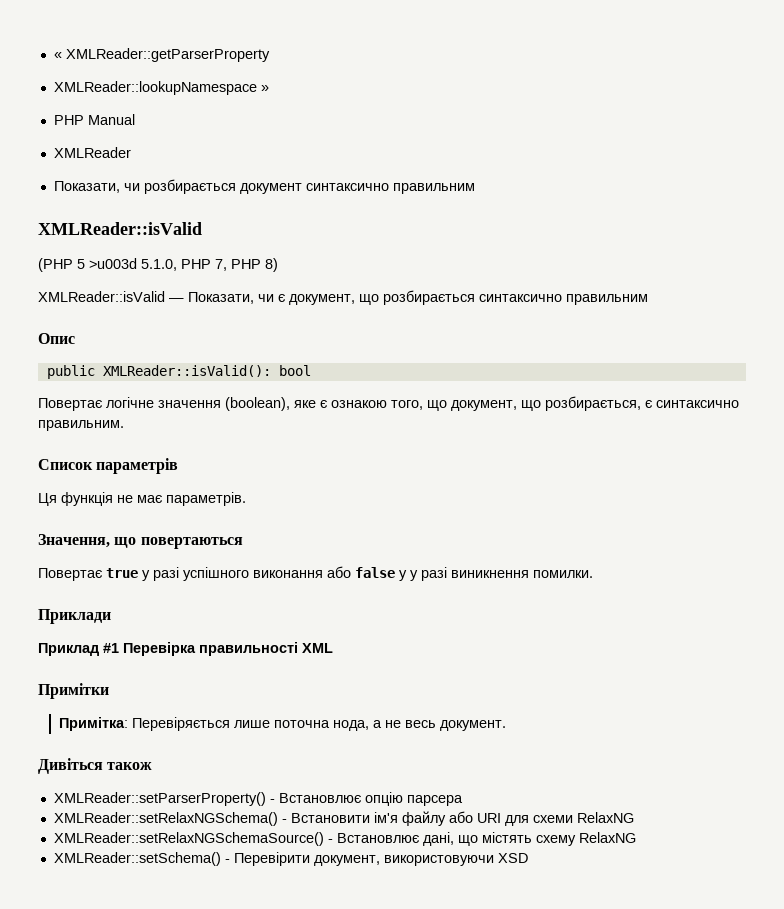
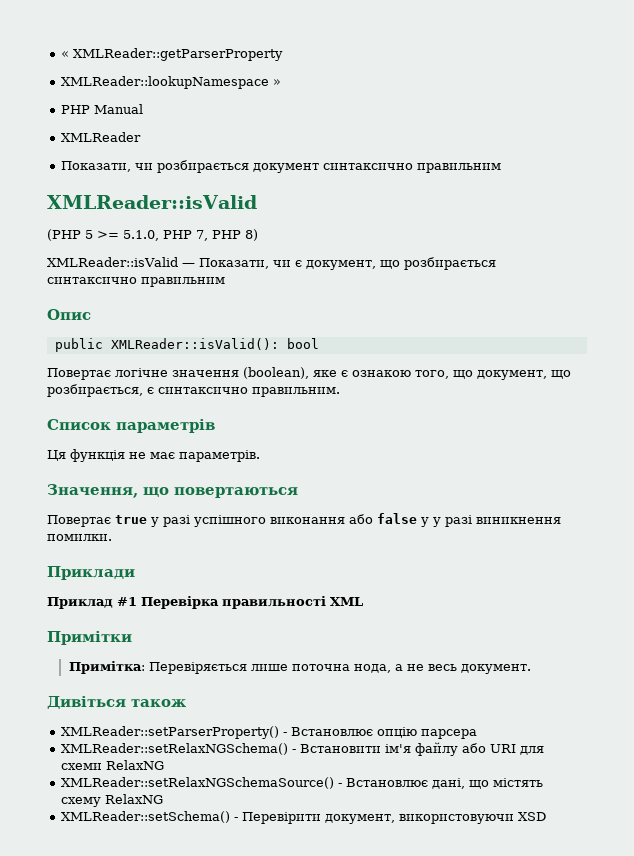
[89,258,137,269] >u003d -> [97,231,119,239] >=

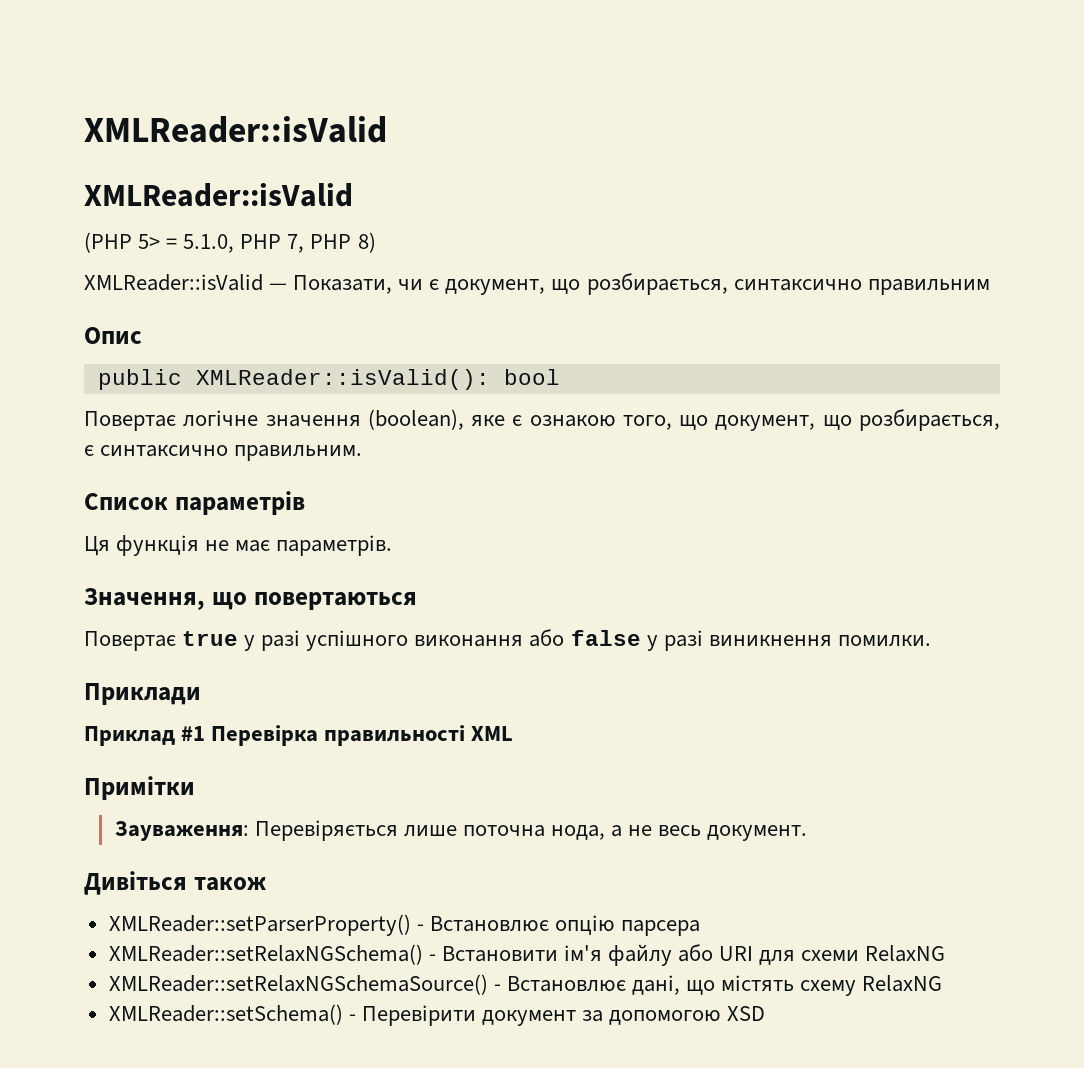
[61,48,284,61] [61,76,282,89] [61,104,144,114] [61,132,142,142] [61,160,502,173] « XMLReader::getParserProperty // XMLReader::lookupNamespace » // PHP Manual // XMLReader // Показати, чи розбирається документ синтаксично правильним -> [84,116,387,143] XMLReader::isValid
[85,230,119,239] 5 >= -> [138,234,178,249] 5> =
[403,257,496,270] розбирається -> [586,273,728,295] розбирається,
[433,517,441,527] у -> (658, 643) none
[68,661,145,674] Примітка: -> [114,821,249,841] Зауваження:
[325,814,515,824] документ, використовуючи -> [481,1010,722,1026] документ за допомогою

